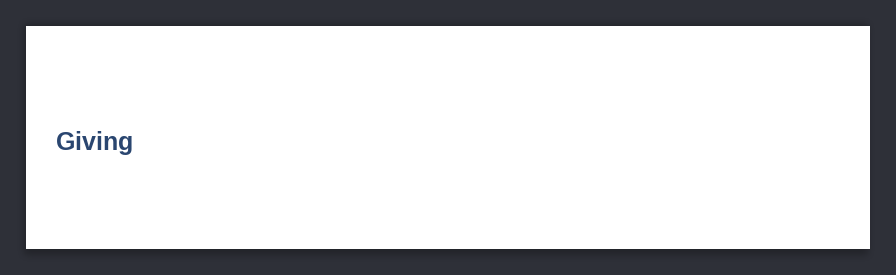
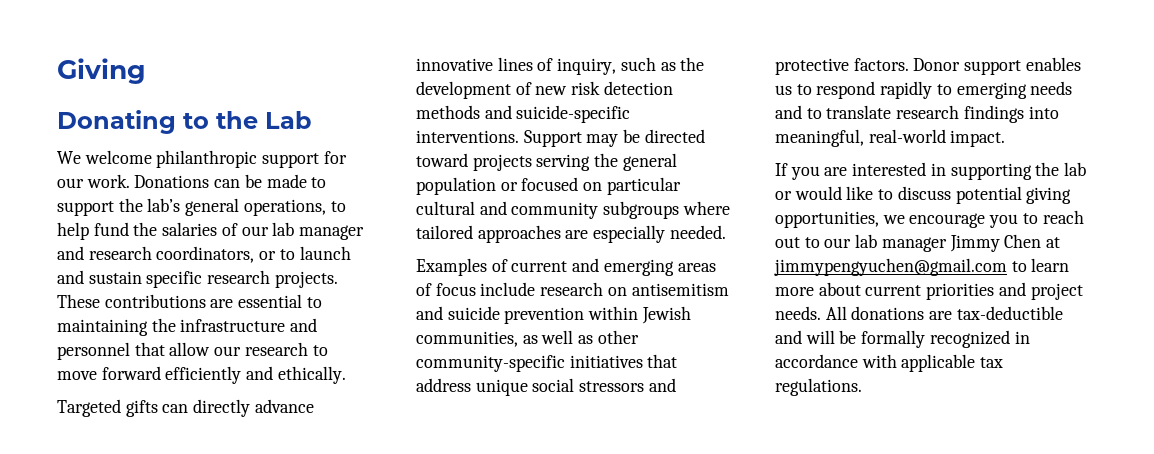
(133, 143) none -> [57,110,312,134] [57,150,347,168] [57,174,327,188] [57,198,346,216] [57,222,365,240] [57,246,351,263] [57,270,338,288] [57,294,322,308] [57,318,318,336] [57,342,328,360] [57,366,346,384] [57,399,314,417] [416,57,705,75] [416,81,673,99] [416,105,631,123] [416,129,705,147] [416,153,677,171] [416,177,681,195] [416,201,730,219] [416,225,726,243] [416,258,716,276] [416,282,729,296] [416,306,691,324] [416,330,639,347] [416,354,678,372] [416,378,676,396] [775,57,1081,75] [775,81,1073,99] [775,105,1059,123] [775,129,1006,147] [775,162,1087,180] [775,186,1072,204] [775,210,1084,228] [775,234,1061,252] [774,258,1070,276] [775,282,1083,300] [775,306,1063,320] [775,330,1030,348] [775,354,1004,372] [775,378,862,396] // Donating to the Lab // We welcome philanthropic support for our work. Donations can be made to support the lab’s general operations, to help fund the salaries of our lab manager and research coordinators, or to launch and sustain specific research projects. These contributions are essential to maintaining the infrastructure and personnel that allow our research to move forward efficiently and ethically. // Targeted gifts can directly advance innovative lines of inquiry, such as the development of new risk detection methods and suicide-specific interventions. Support may be directed toward projects serving the general population or focused on particular cultural and community subgroups where tailored approaches are especially needed. // Examples of current and emerging areas of focus include research on antisemitism and suicide prevention within Jewish communities, as well as other community-specific initiatives that address unique social stressors and protective factors. Donor support enables us to respond rapidly to emerging needs and to translate research findings into meaningful, real-world impact. // If you are interested in supporting the lab or would like to discuss potential giving opportunities, we encourage you to reach out to our lab manager Jimmy Chen at jimmypengyuchen@gmail.com to learn more about current priorities and project needs. All donations are tax-deductible and will be formally recognized in accordance with applicable tax regulations.

